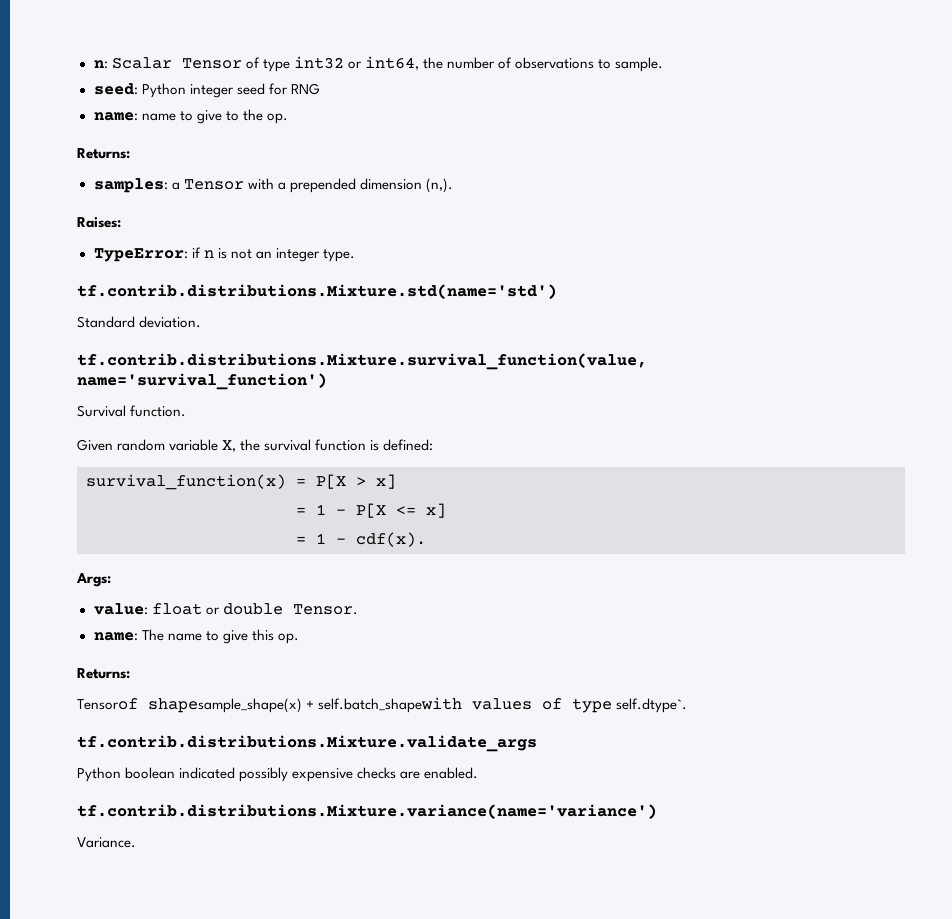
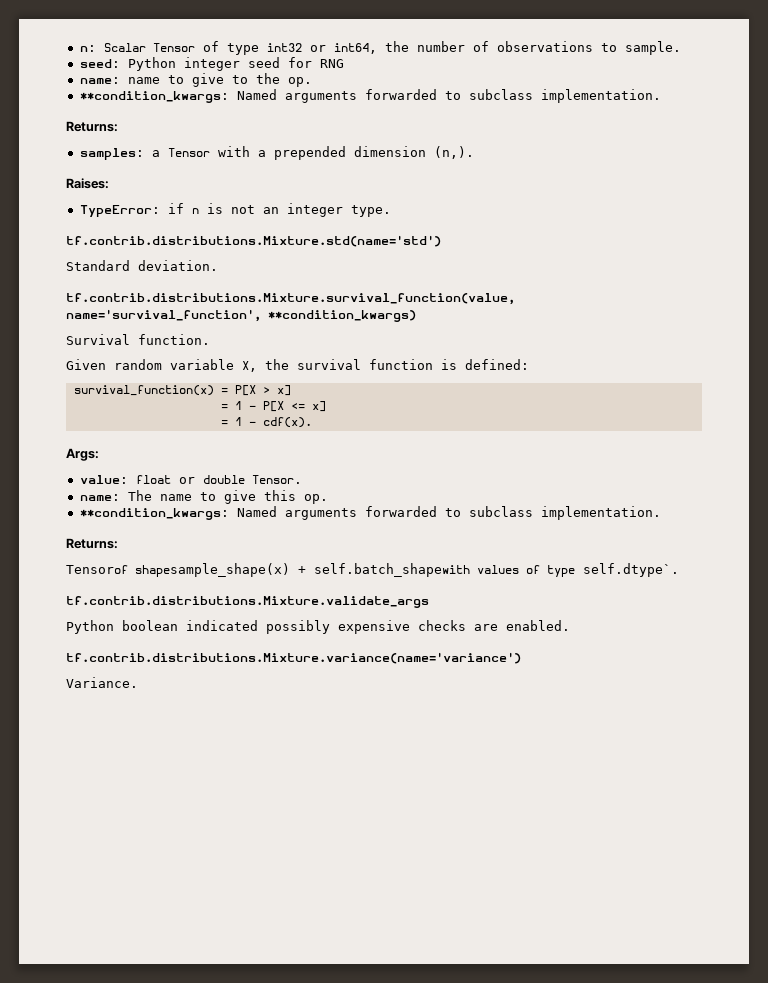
(288, 118) none -> [79,89,661,103] // **condition_kwargs: Named arguments forwarded to subclass implementation.
[77,373,327,390] name='survival_function') -> [66,309,416,322] name='survival_function', **condition_kwargs)
(299, 638) none -> [79,506,661,520] // **condition_kwargs: Named arguments forwarded to subclass implementation.

